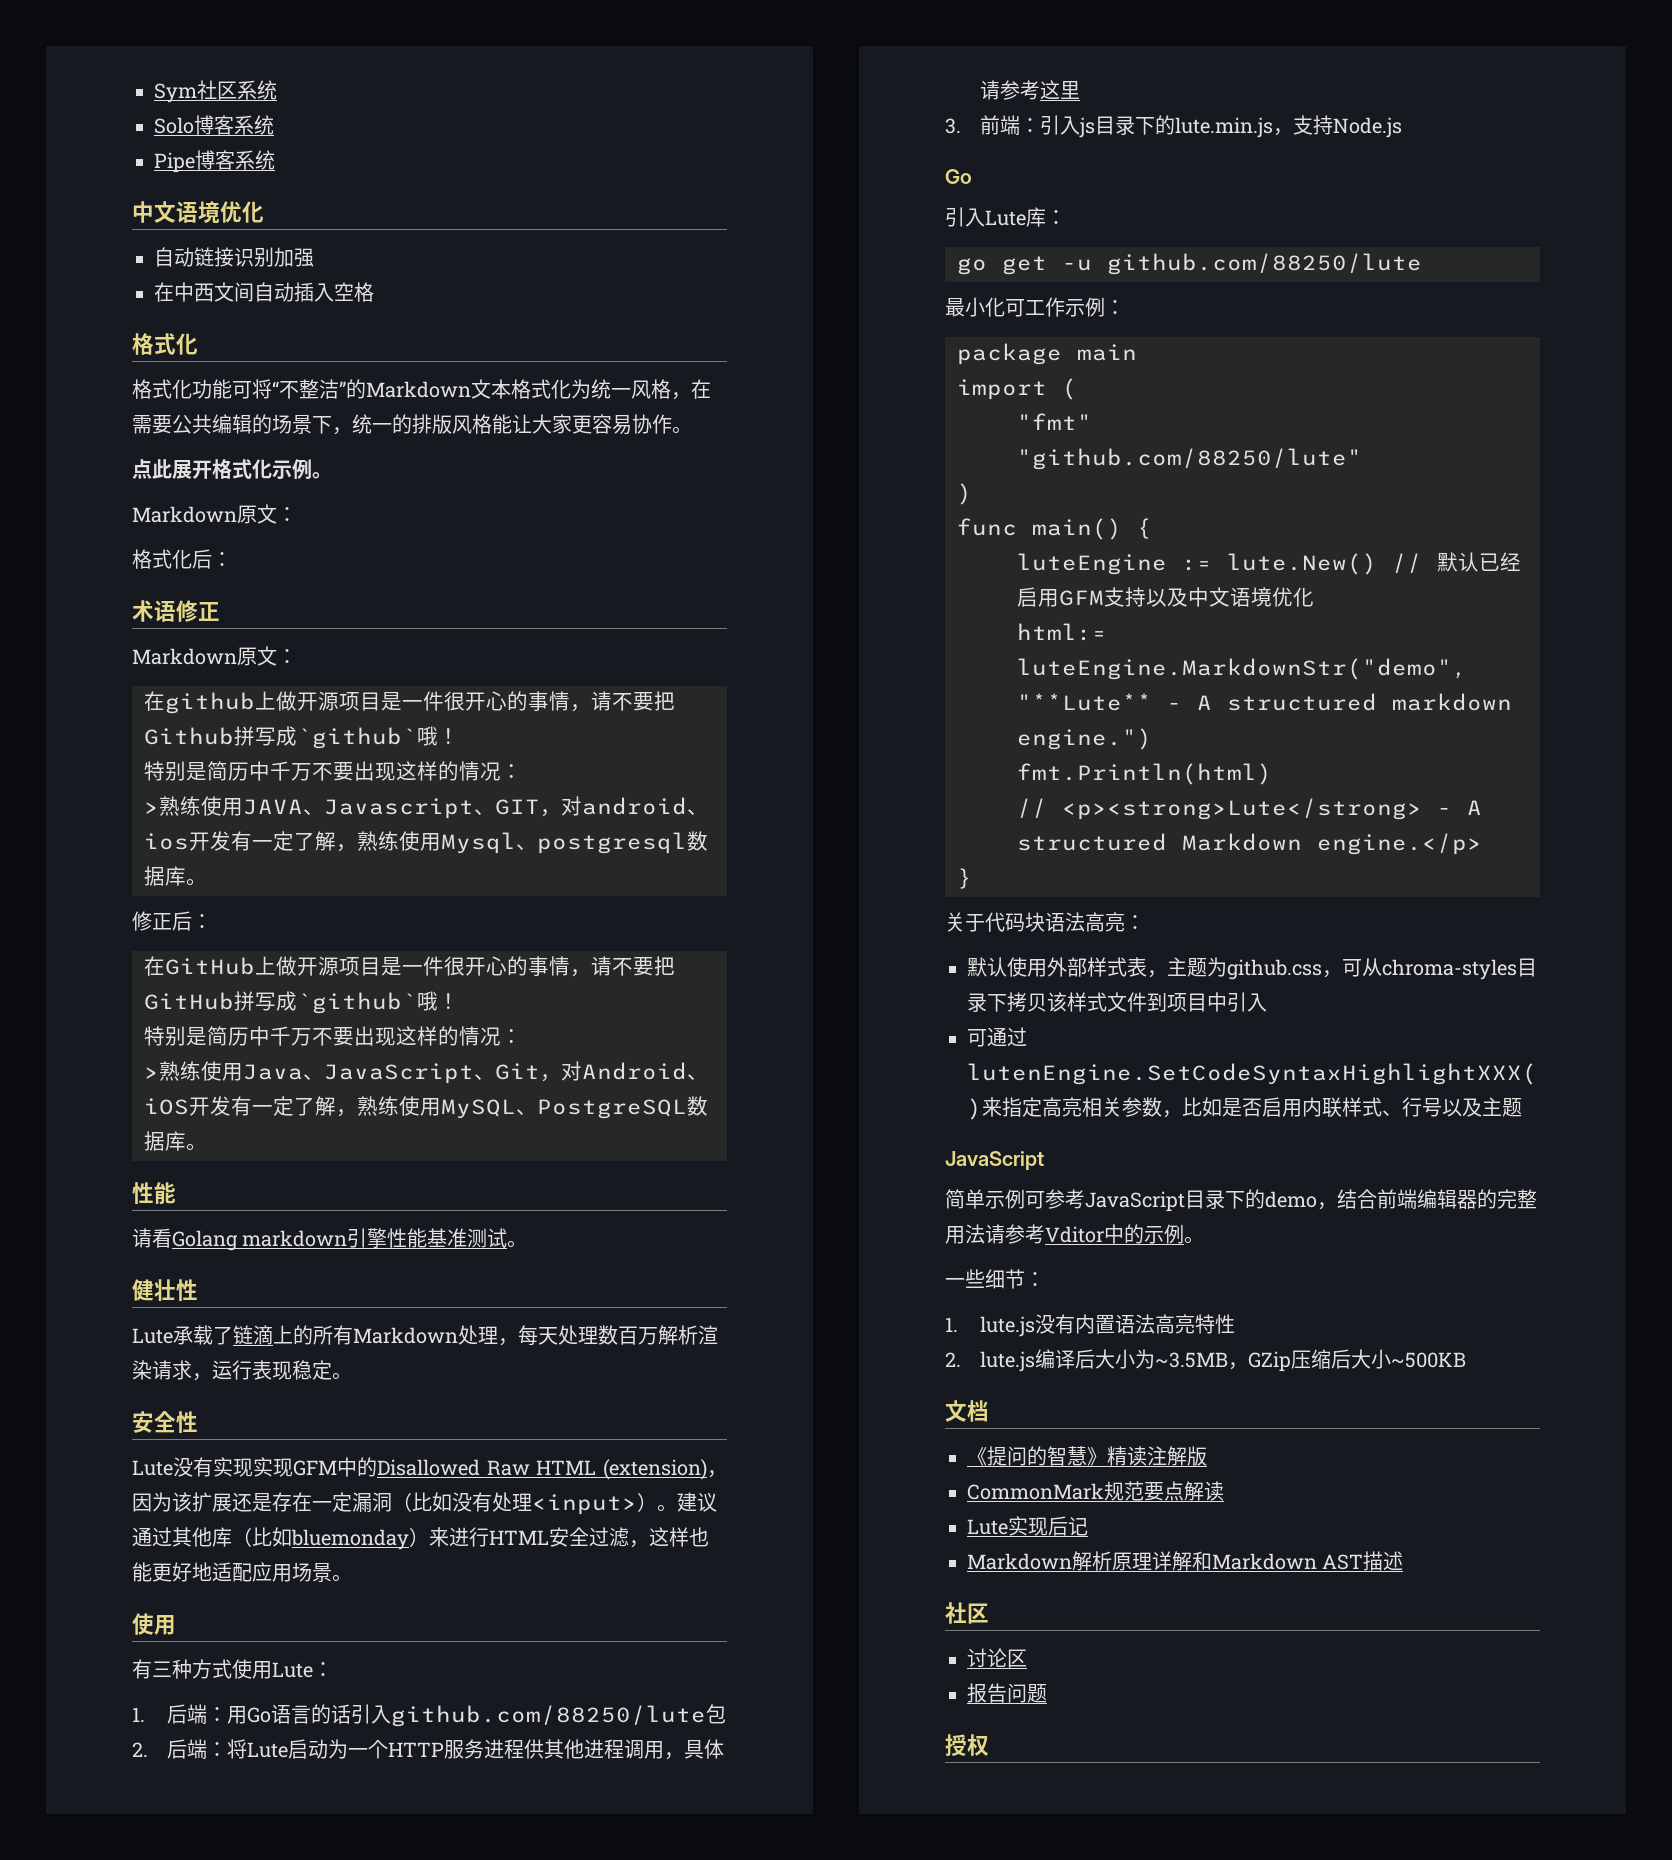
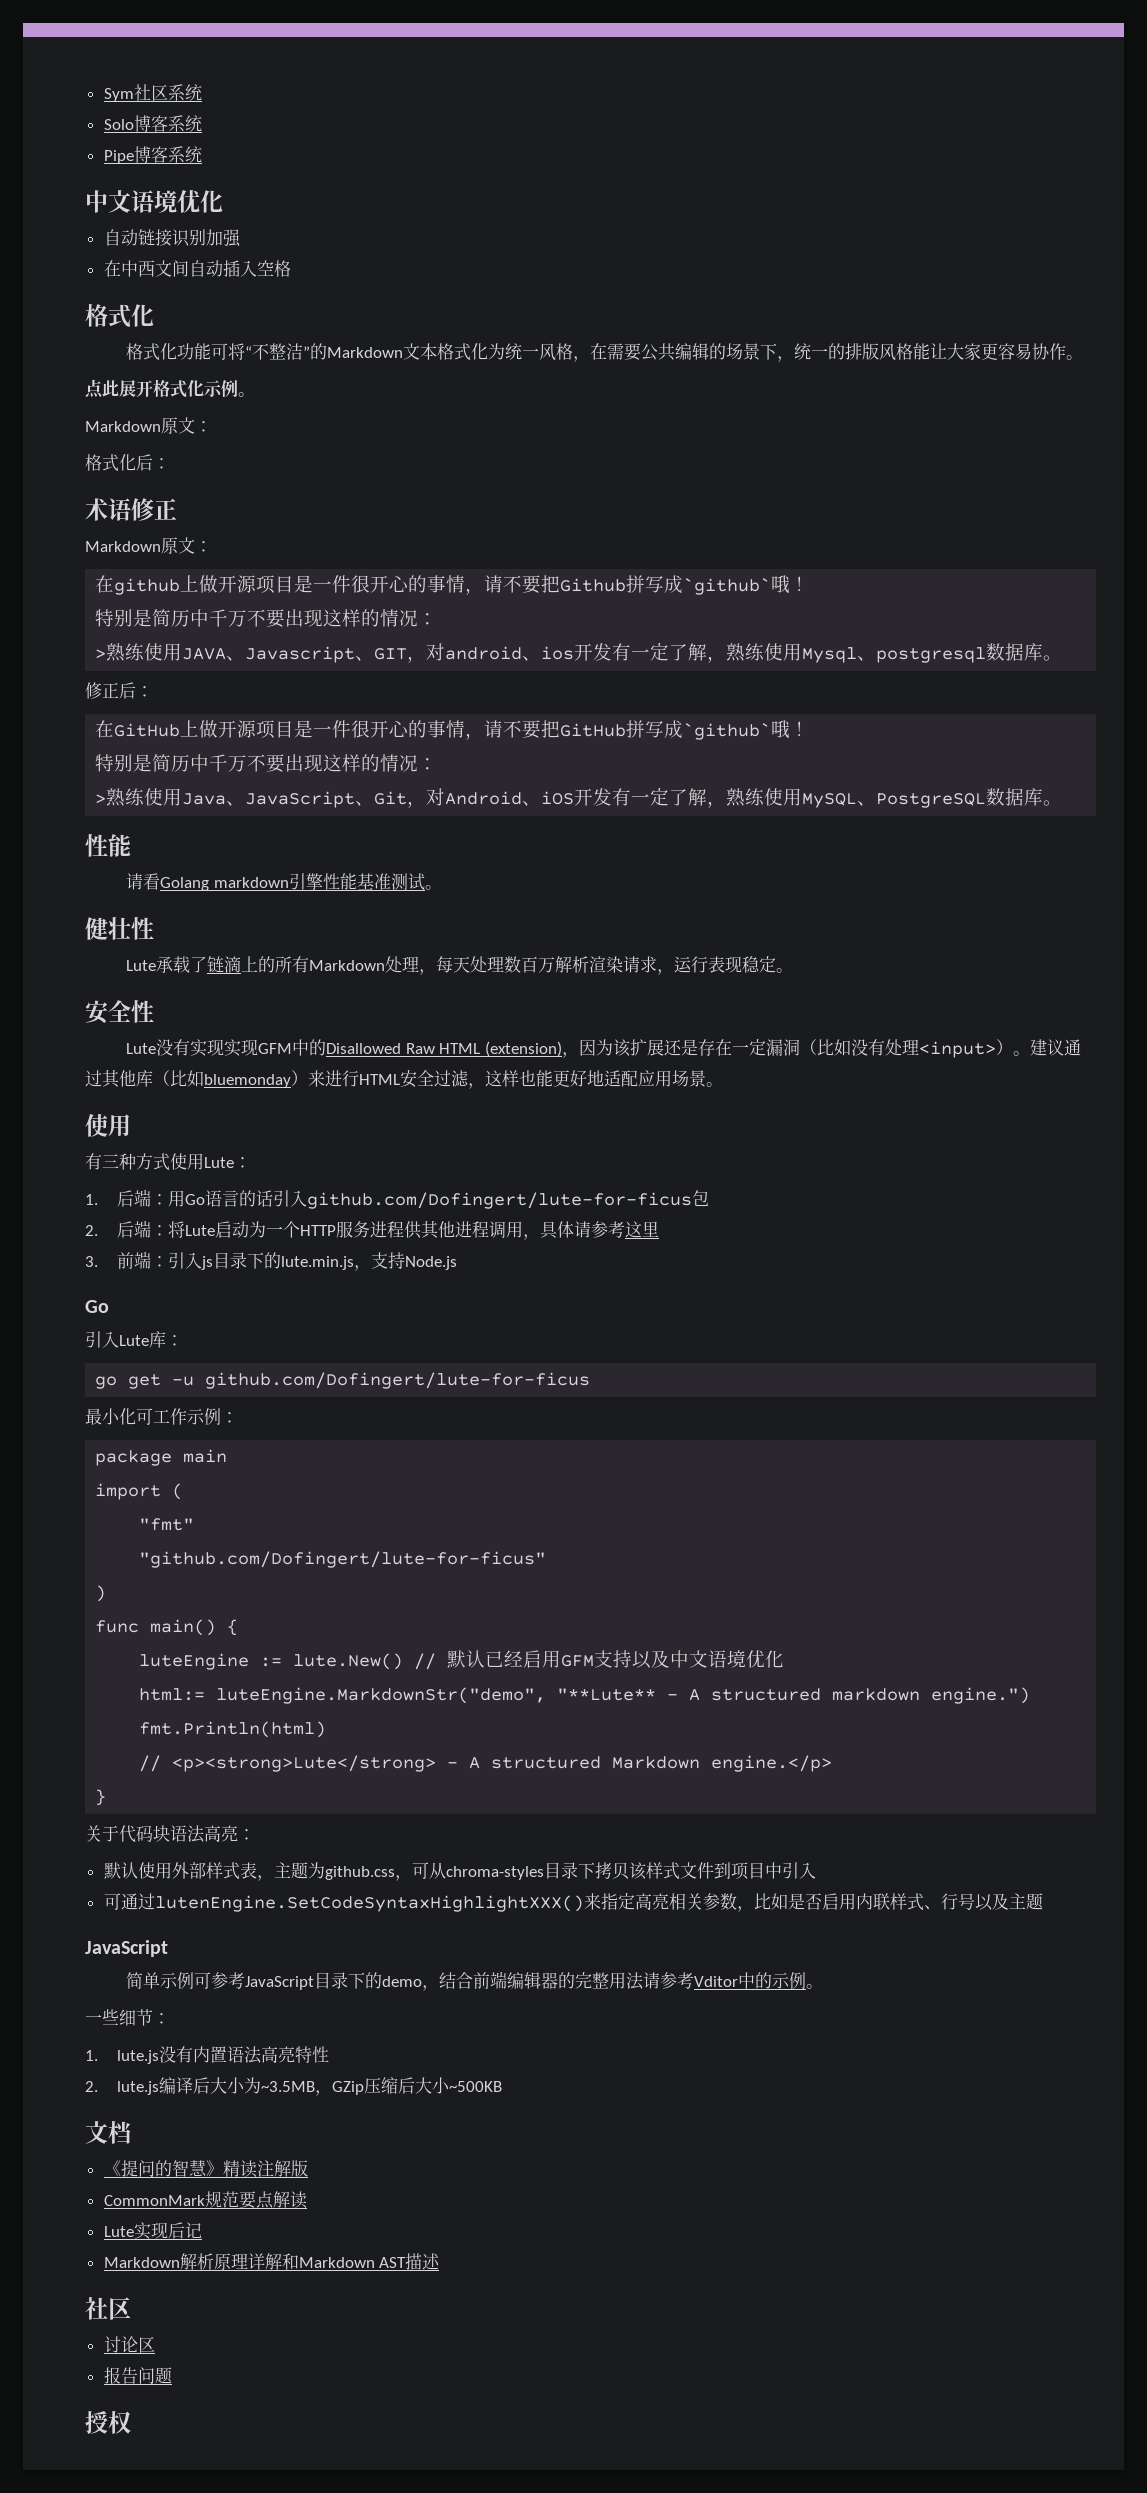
[390,1705,706,1727] github.com/88250/lute -> [307,1192,693,1209] github.com/Dofingert/lute-for-ficus
[1107,253,1422,275] github.com/88250/lute -> [205,1372,591,1389] github.com/Dofingert/lute-for-ficus
[1017,448,1362,470] "github.com/88250/lute" -> [139,1551,547,1568] "github.com/Dofingert/lute-for-ficus"

